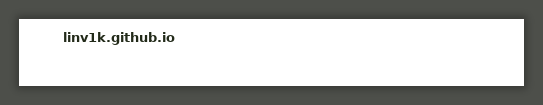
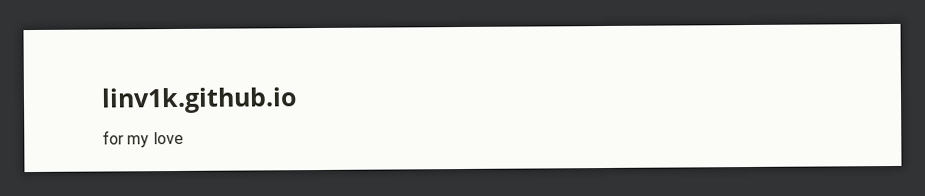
(175, 38) none -> [102,130,184,148] // for my love

